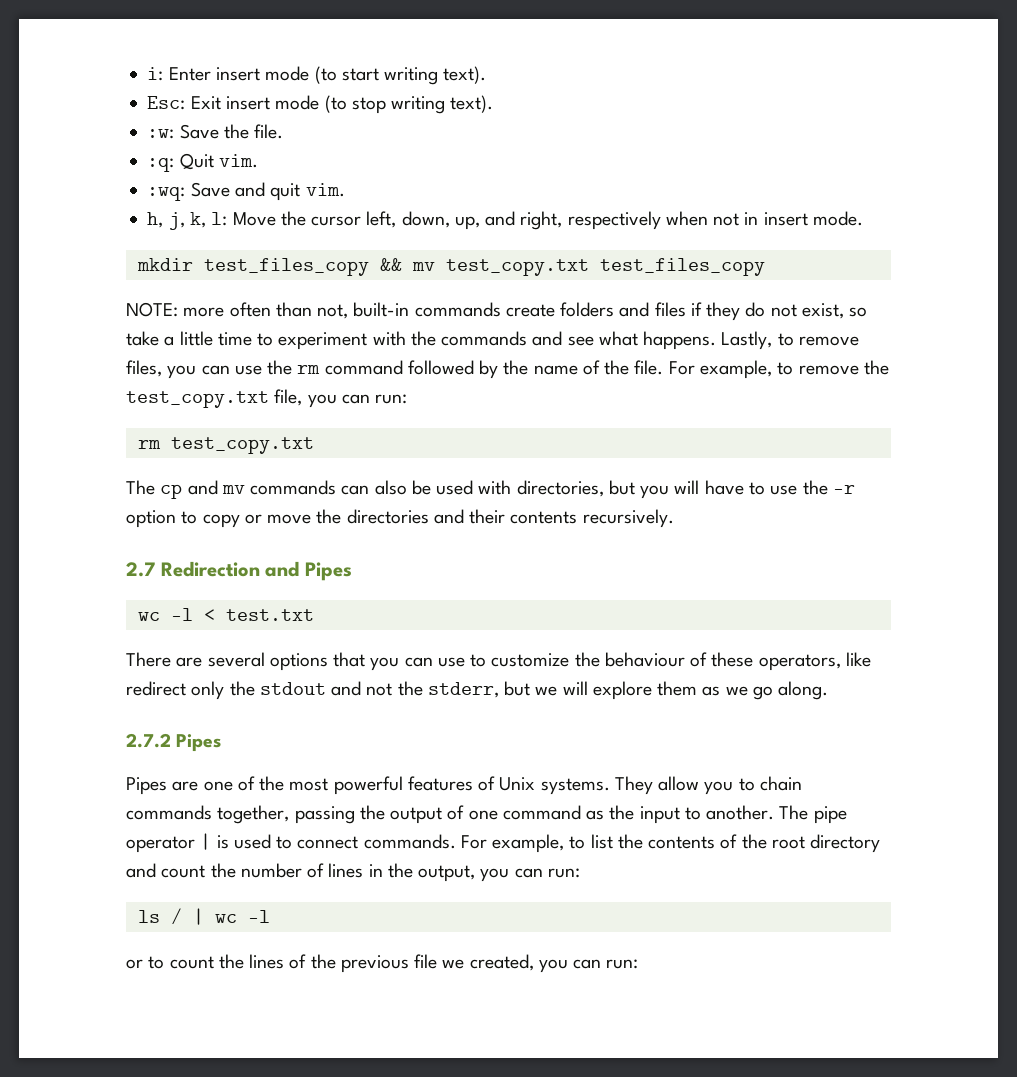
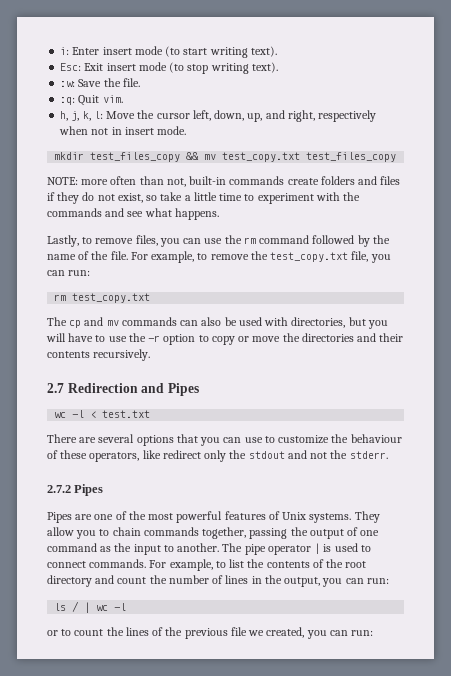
[147,182,345,201] // :wq: Save and quit vim. -> (123, 99) none
(717, 340) none -> (219, 214) //
[427,681,829,700] stderr, but we will explore them as we go along. -> [349,451,388,459] stderr.

